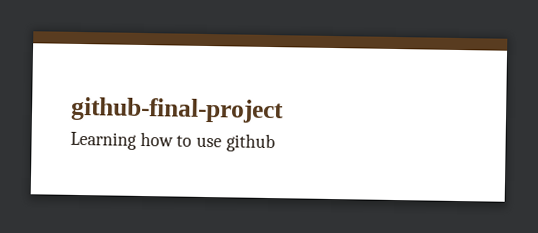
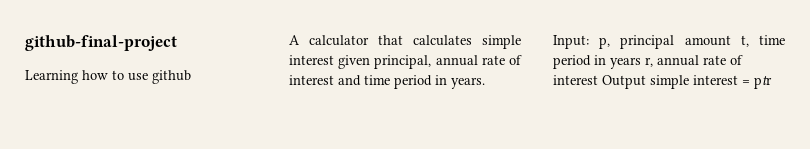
(275, 143) none -> [289,35,521,49] [289,55,522,69] [289,75,485,89] [553,35,785,49] [553,55,743,69] [553,75,772,89] // A calculator that calculates simple interest given principal, annual rate of interest and time period in years. Input: p, principal amount t, time period in years r, annual rate of interest Output simple interest = ptr

